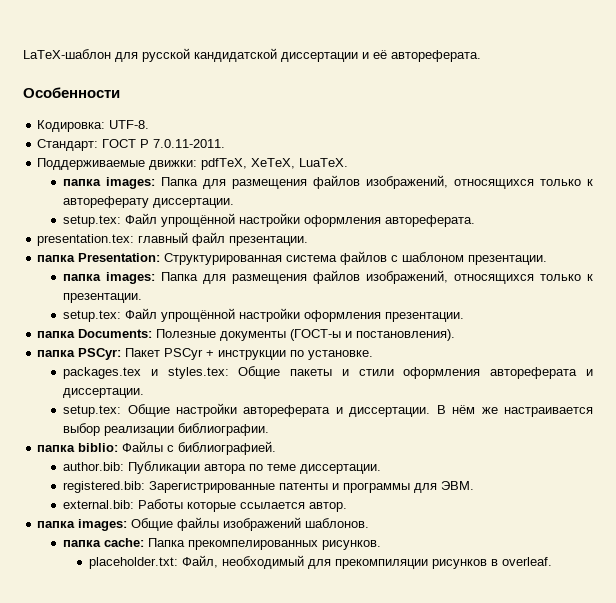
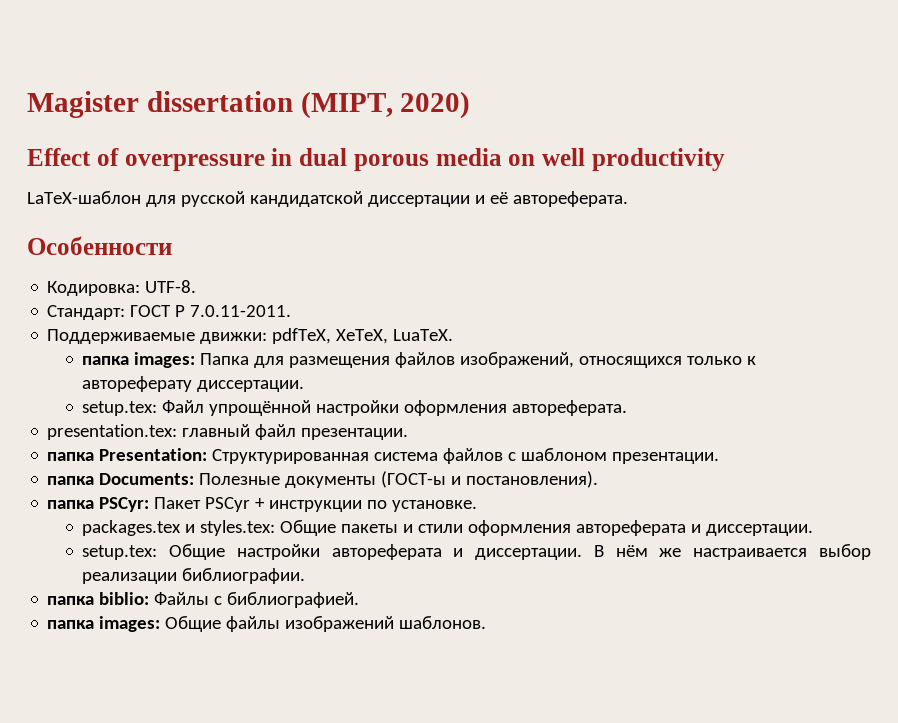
(23, 54) none -> [27,91,471,119] [27,148,725,171] Magister dissertation (MIPT, 2020) // Effect of overpressure in dual porous media on well productivity //
[63,270,593,284] [63,293,143,303] [63,308,465,322] // папка images: Папка для размещения файлов изображений, относящихся только к презентации. // setup.tex: Файл упрощённой настройки оформления презентации. -> (720, 458) none
[63,461,382,474] [63,481,475,493] [63,499,348,512] // author.bib: Публикации автора по теме диссертации. // registered.bib: Зарегистрированные патенты и программы для ЭВМ. // external.bib: Работы которые ссылается автор. -> (360, 600) none
[63,538,382,550] [88,555,552,569] // папка cache: Папка прекомпелированных рисунков. // placeholder.txt: Файл, необходимый для прекомпиляции рисунков в overleaf. -> (487, 622) none

